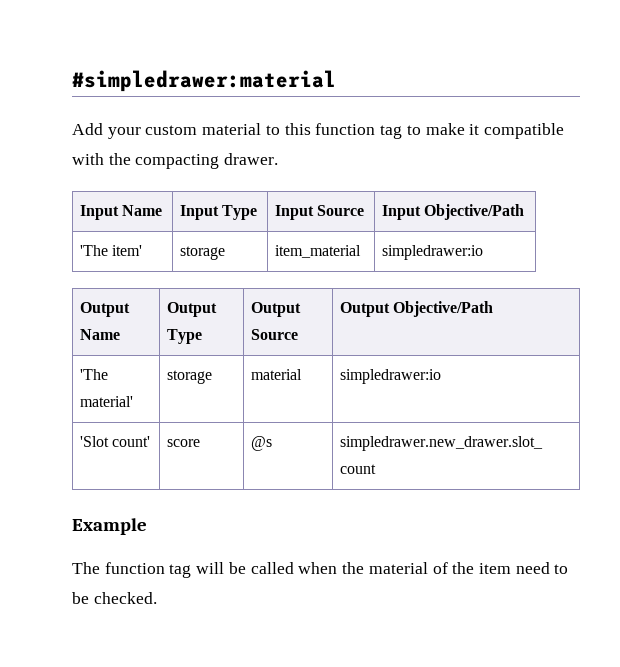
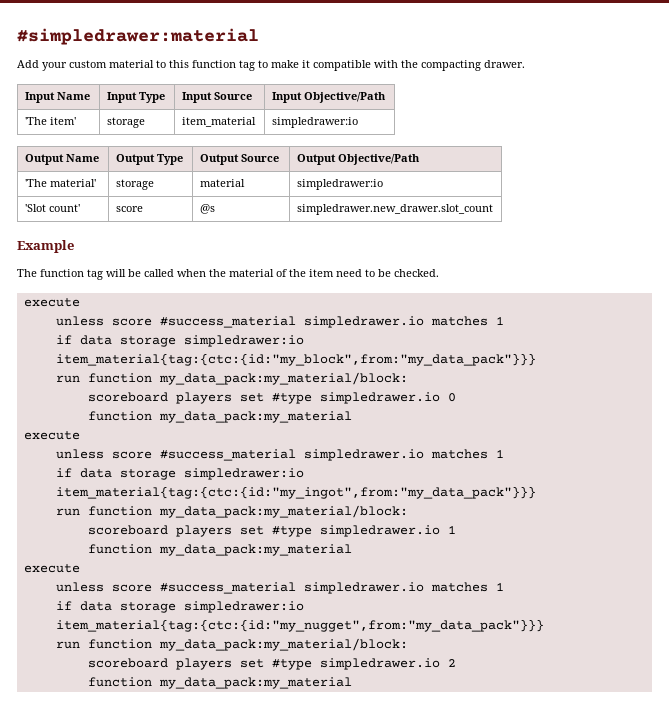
(157, 598) none -> [23,298,80,307] [55,316,504,328] [55,335,304,347] [55,353,536,366] [55,372,408,385] [87,392,456,404] [87,411,352,423] [23,431,80,440] [55,449,504,461] [55,468,304,480] [55,486,536,499] [55,505,408,518] [87,525,456,537] [87,544,352,556] [23,564,80,573] [55,582,504,594] [55,601,304,613] [55,619,544,632] [55,638,408,651] [87,658,456,670] [87,677,352,689] // execute // unless score #success_material simpledrawer.io matches 1 // if data storage simpledrawer:io item_material{tag:{ctc:{id:"my_block",from:"my_data_pack"}}} // run function my_data_pack:my_material/block: // scoreboard players set #type simpledrawer.io 0 // function my_data_pack:my_material // execute // unless score #success_material simpledrawer.io matches 1 // if data storage simpledrawer:io item_material{tag:{ctc:{id:"my_ingot",from:"my_data_pack"}}} // run function my_data_pack:my_material/block: // scoreboard players set #type simpledrawer.io 1 // function my_data_pack:my_material // execute // unless score #success_material simpledrawer.io matches 1 // if data storage simpledrawer:io item_material{tag:{ctc:{id:"my_nugget",from:"my_data_pack"}}} // run function my_data_pack:my_material/block: // scoreboard players set #type simpledrawer.io 2 // function my_data_pack:my_material

